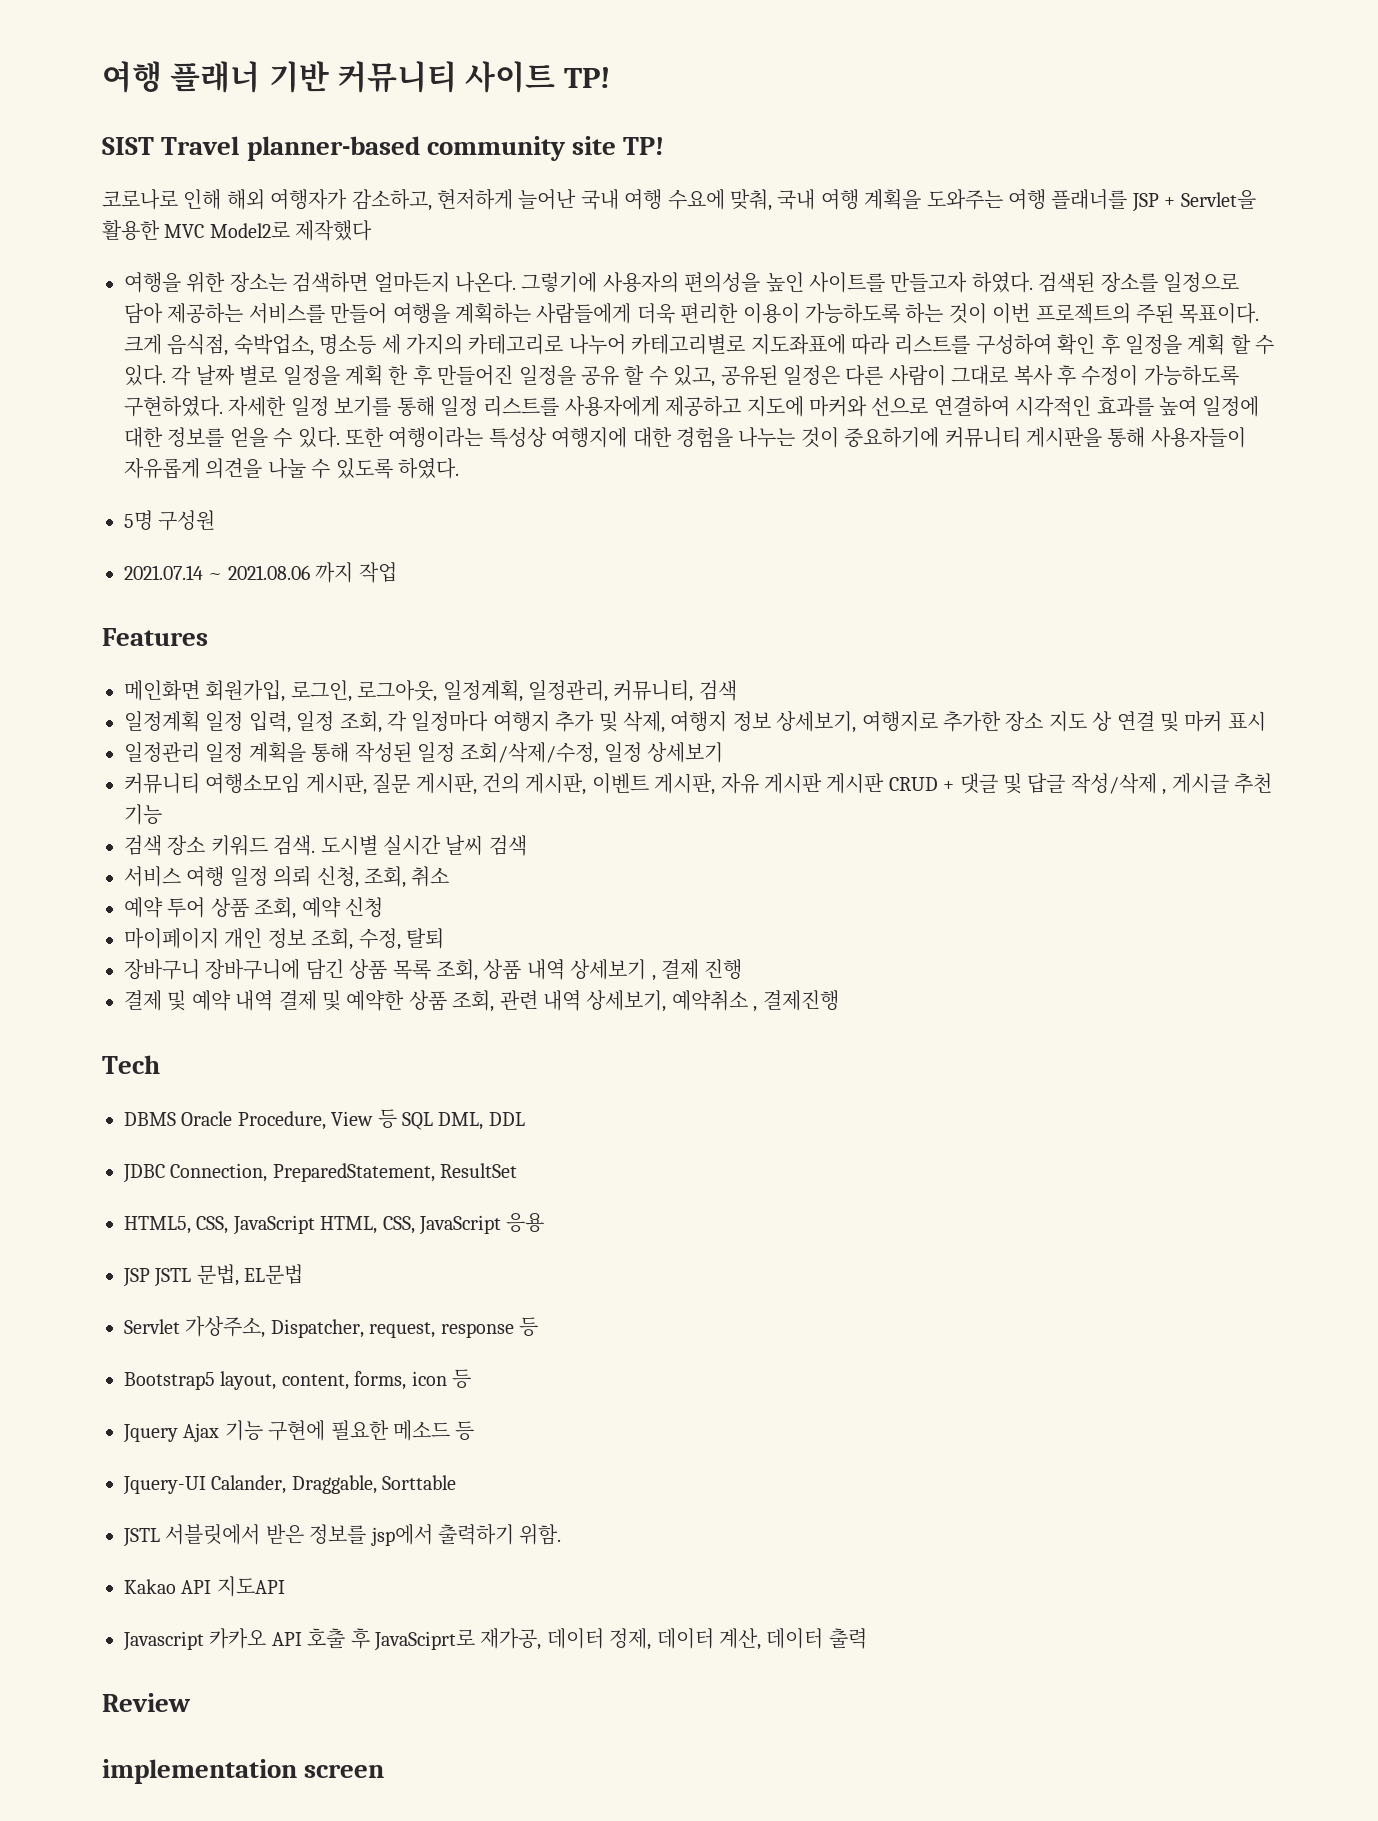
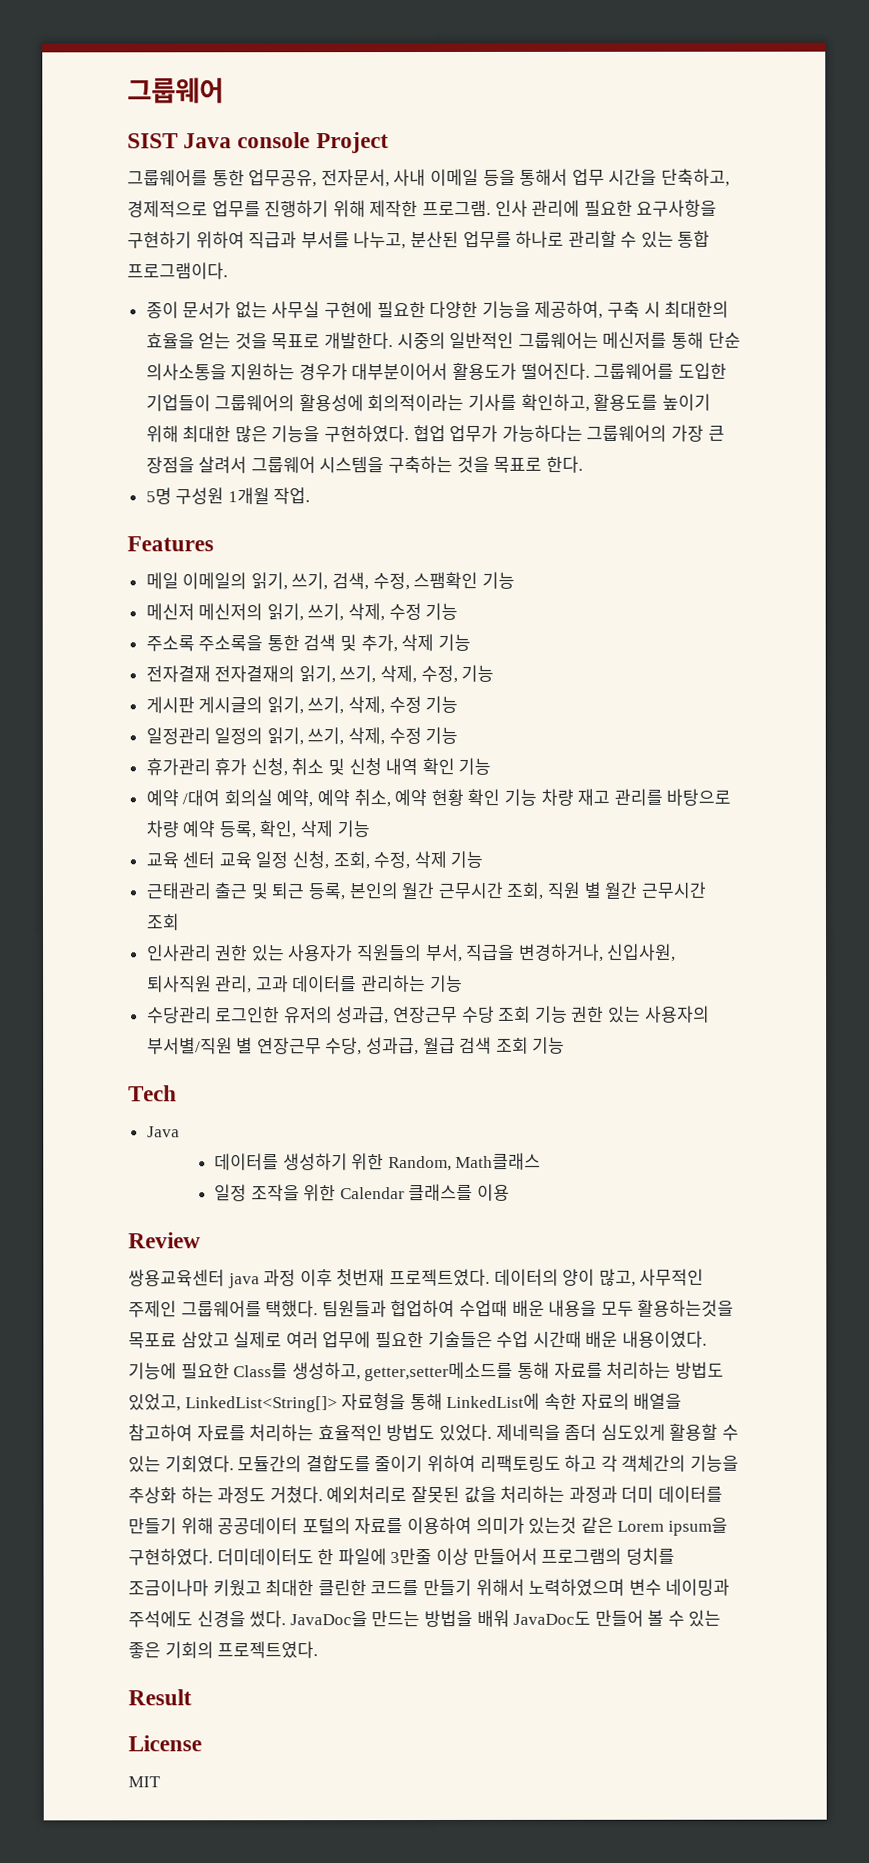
[102,61,610,93] [102,136,665,161] [102,189,1256,212] [102,220,373,241] [124,272,1239,293] [124,303,1260,324] [124,334,1275,356] [124,365,1239,387] [124,396,1260,417] [124,427,1246,448] [124,458,459,479] [124,510,216,531] [124,562,397,583] [102,628,208,646] [124,680,737,702] [124,711,1266,733] [124,742,724,764] [124,773,1272,795] [124,804,162,825] [124,835,527,856] [124,866,450,888] [124,897,383,919] [124,928,444,950] [124,959,743,981] [124,990,839,1012] [102,1055,160,1074] [124,1109,525,1130] [123,1163,518,1183] [124,1213,545,1235] [123,1264,304,1287] [124,1316,538,1338] [124,1369,471,1390] [123,1420,475,1443] [123,1475,457,1495] [123,1524,562,1547] [124,1576,285,1597] [123,1628,867,1651] [102,1693,191,1712] [102,1759,385,1784] 여행 플래너 기반 커뮤니티 사이트 TP! // SIST Travel planner-based community site TP! // 코로나로 인해 해외 여행자가 감소하고, 현저하게 늘어난 국내 여행 수요에 맞춰, 국내 여행 계획을 도와주는 여행 플래너를 JSP + Servlet을 활용한 MVC Model2로 제작했다 // 여행을 위한 장소는 검색하면 얼마든지 나온다. 그렇기에 사용자의 편의성을 높인 사이트를 만들고자 하였다. 검색된 장소를 일정으로 담아 제공하는 서비스를 만들어 여행을 계획하는 사람들에게 더욱 편리한 이용이 가능하도록 하는 것이 이번 프로젝트의 주된 목표이다. 크게 음식점, 숙박업소, 명소등 세 가지의 카테고리로 나누어 카테고리별로 지도좌표에 따라 리스트를 구성하여 확인 후 일정을 계획 할 수 있다. 각 날짜 별로 일정을 계획 한 후 만들어진 일정을 공유 할 수 있고, 공유된 일정은 다른 사람이 그대로 복사 후 수정이 가능하도록 구현하였다. 자세한 일정 보기를 통해 일정 리스트를 사용자에게 제공하고 지도에 마커와 선으로 연결하여 시각적인 효과를 높여 일정에 대한 정보를 얻을 수 있다. 또한 여행이라는 특성상 여행지에 대한 경험을 나누는 것이 중요하기에 커뮤니티 게시판을 통해 사용자들이 자유롭게 의견을 나눌 수 있도록 하였다. // 5명 구성원 // 2021.07.14 ~ 2021.08.06 까지 작업 // Features // 메인화면 회원가입, 로그인, 로그아웃, 일정계획, 일정관리, 커뮤니티, 검색 // 일정계획 일정 입력, 일정 조회, 각 일정마다 여행지 추가 및 삭제, 여행지 정보 상세보기, 여행지로 추가한 장소 지도 상 연결 및 마커 표시 // 일정관리 일정 계획을 통해 작성된 일정 조회/삭제/수정, 일정 상세보기 // 커뮤니티 여행소모임 게시판, 질문 게시판, 건의 게시판, 이벤트 게시판, 자유 게시판 게시판 CRUD + 댓글 및 답글 작성/삭제 , 게시글 추천 기능 // 검색 장소 키워드 검색. 도시별 실시간 날씨 검색 // 서비스 여행 일정 의뢰 신청, 조회, 취소 // 예약 투어 상품 조회, 예약 신청 // 마이페이지 개인 정보 조회, 수정, 탈퇴 // 장바구니 장바구니에 담긴 상품 목록 조회, 상품 내역 상세보기 , 결제 진행 // 결제 및 예약 내역 결제 및 예약한 상품 조회, 관련 내역 상세보기, 예약취소 , 결제진행 // Tech // DBMS Oracle Procedure, View 등 SQL DML, DDL // JDBC Connection, PreparedStatement, ResultSet // HTML5, CSS, JavaScript HTML, CSS, JavaScript 응용 // JSP JSTL 문법, EL문법 // Servlet 가상주소, Dispatcher, request, response 등 // Bootstrap5 layout, content, forms, icon 등 // Jquery Ajax 기능 구현에 필요한 메소드 등 // Jquery-UI Calander, Draggable, Sorttable // JSTL 서블릿에서 받은 정보를 jsp에서 출력하기 위함. // Kakao API 지도API // Javascript 카카오 API 호출 후 JavaSciprt로 재가공, 데이터 정제, 데이터 계산, 데이터 출력 // Review // implementation screen -> [127,77,224,104] [127,132,389,154] [127,168,730,188] [127,199,718,218] [127,230,711,250] [127,262,228,280] [145,300,730,319] [145,331,741,350] [145,362,727,381] [145,393,711,412] [145,424,725,443] [145,455,583,474] [145,487,311,505] [127,536,214,552] [145,571,515,591] [145,602,459,622] [145,633,471,653] [145,664,495,684] [145,695,459,715] [145,726,459,746] [145,757,492,777] [145,788,732,808] [145,820,370,839] [145,850,484,870] [145,881,706,901] [145,913,179,931] [146,943,677,963] [146,974,463,994] [146,1005,710,1025] [146,1036,566,1056] [128,1085,177,1102] [146,1126,180,1138] [214,1152,542,1172] [214,1183,510,1202] [128,1232,201,1249] [128,1268,705,1289] [128,1299,735,1318] [128,1330,707,1349] [128,1361,724,1382] [128,1392,683,1413] [128,1423,739,1442] [128,1454,739,1473] [128,1485,723,1504] [128,1516,728,1536] [128,1547,675,1566] [128,1578,731,1597] [128,1609,722,1628] [128,1641,319,1659] [128,1689,192,1706] [128,1735,202,1752] [128,1776,161,1788] 그룹웨어 // SIST Java console Project // 그룹웨어를 통한 업무공유, 전자문서, 사내 이메일 등을 통해서 업무 시간을 단축하고, 경제적으로 업무를 진행하기 위해 제작한 프로그램. 인사 관리에 필요한 요구사항을 구현하기 위하여 직급과 부서를 나누고, 분산된 업무를 하나로 관리할 수 있는 통합 프로그램이다. // 종이 문서가 없는 사무실 구현에 필요한 다양한 기능을 제공하여, 구축 시 최대한의 효율을 얻는 것을 목표로 개발한다. 시중의 일반적인 그룹웨어는 메신저를 통해 단순 의사소통을 지원하는 경우가 대부분이어서 활용도가 떨어진다. 그룹웨어를 도입한 기업들이 그룹웨어의 활용성에 회의적이라는 기사를 확인하고, 활용도를 높이기 위해 최대한 많은 기능을 구현하였다. 협업 업무가 가능하다는 그룹웨어의 가장 큰 장점을 살려서 그룹웨어 시스템을 구축하는 것을 목표로 한다. // 5명 구성원 1개월 작업. // Features // 메일 이메일의 읽기, 쓰기, 검색, 수정, 스팸확인 기능 // 메신저 메신저의 읽기, 쓰기, 삭제, 수정 기능 // 주소록 주소록을 통한 검색 및 추가, 삭제 기능 // 전자결재 전자결재의 읽기, 쓰기, 삭제, 수정, 기능 // 게시판 게시글의 읽기, 쓰기, 삭제, 수정 기능 // 일정관리 일정의 읽기, 쓰기, 삭제, 수정 기능 // 휴가관리 휴가 신청, 취소 및 신청 내역 확인 기능 // 예약 /대여 회의실 예약, 예약 취소, 예약 현황 확인 기능 차량 재고 관리를 바탕으로 차량 예약 등록, 확인, 삭제 기능 // 교육 센터 교육 일정 신청, 조회, 수정, 삭제 기능 // 근태관리 출근 및 퇴근 등록, 본인의 월간 근무시간 조회, 직원 별 월간 근무시간 조회 // 인사관리 권한 있는 사용자가 직원들의 부서, 직급을 변경하거나, 신입사원, 퇴사직원 관리, 고과 데이터를 관리하는 기능 // 수당관리 로그인한 유저의 성과급, 연장근무 수당 조회 기능 권한 있는 사용자의 부서별/직원 별 연장근무 수당, 성과급, 월급 검색 조회 기능 // Tech // Java // 데이터를 생성하기 위한 Random, Math클래스 // 일정 조작을 위한 Calendar 클래스를 이용 // Review // 쌍용교육센터 java 과정 이후 첫번재 프로젝트였다. 데이터의 양이 많고, 사무적인 주제인 그룹웨어를 택했다. 팀원들과 협업하여 수업때 배운 내용을 모두 활용하는것을 목포료 삼았고 실제로 여러 업무에 필요한 기술들은 수업 시간때 배운 내용이였다. 기능에 필요한 Class를 생성하고, getter,setter메소드를 통해 자료를 처리하는 방법도 있었고, LinkedList<String[]> 자료형을 통해 LinkedList에 속한 자료의 배열을 참고하여 자료를 처리하는 효율적인 방법도 있었다. 제네릭을 좀더 심도있게 활용할 수 있는 기회였다. 모듈간의 결합도를 줄이기 위하여 리팩토링도 하고 각 객체간의 기능을 추상화 하는 과정도 거쳤다. 예외처리로 잘못된 값을 처리하는 과정과 더미 데이터를 만들기 위해 공공데이터 포털의 자료를 이용하여 의미가 있는것 같은 Lorem ipsum을 구현하였다. 더미데이터도 한 파일에 3만줄 이상 만들어서 프로그램의 덩치를 조금이나마 키웠고 최대한 클린한 코드를 만들기 위해서 노력하였으며 변수 네이밍과 주석에도 신경을 썼다. JavaDoc을 만드는 방법을 배워 JavaDoc도 만들어 볼 수 있는 좋은 기회의 프로젝트였다. // Result // License // MIT

